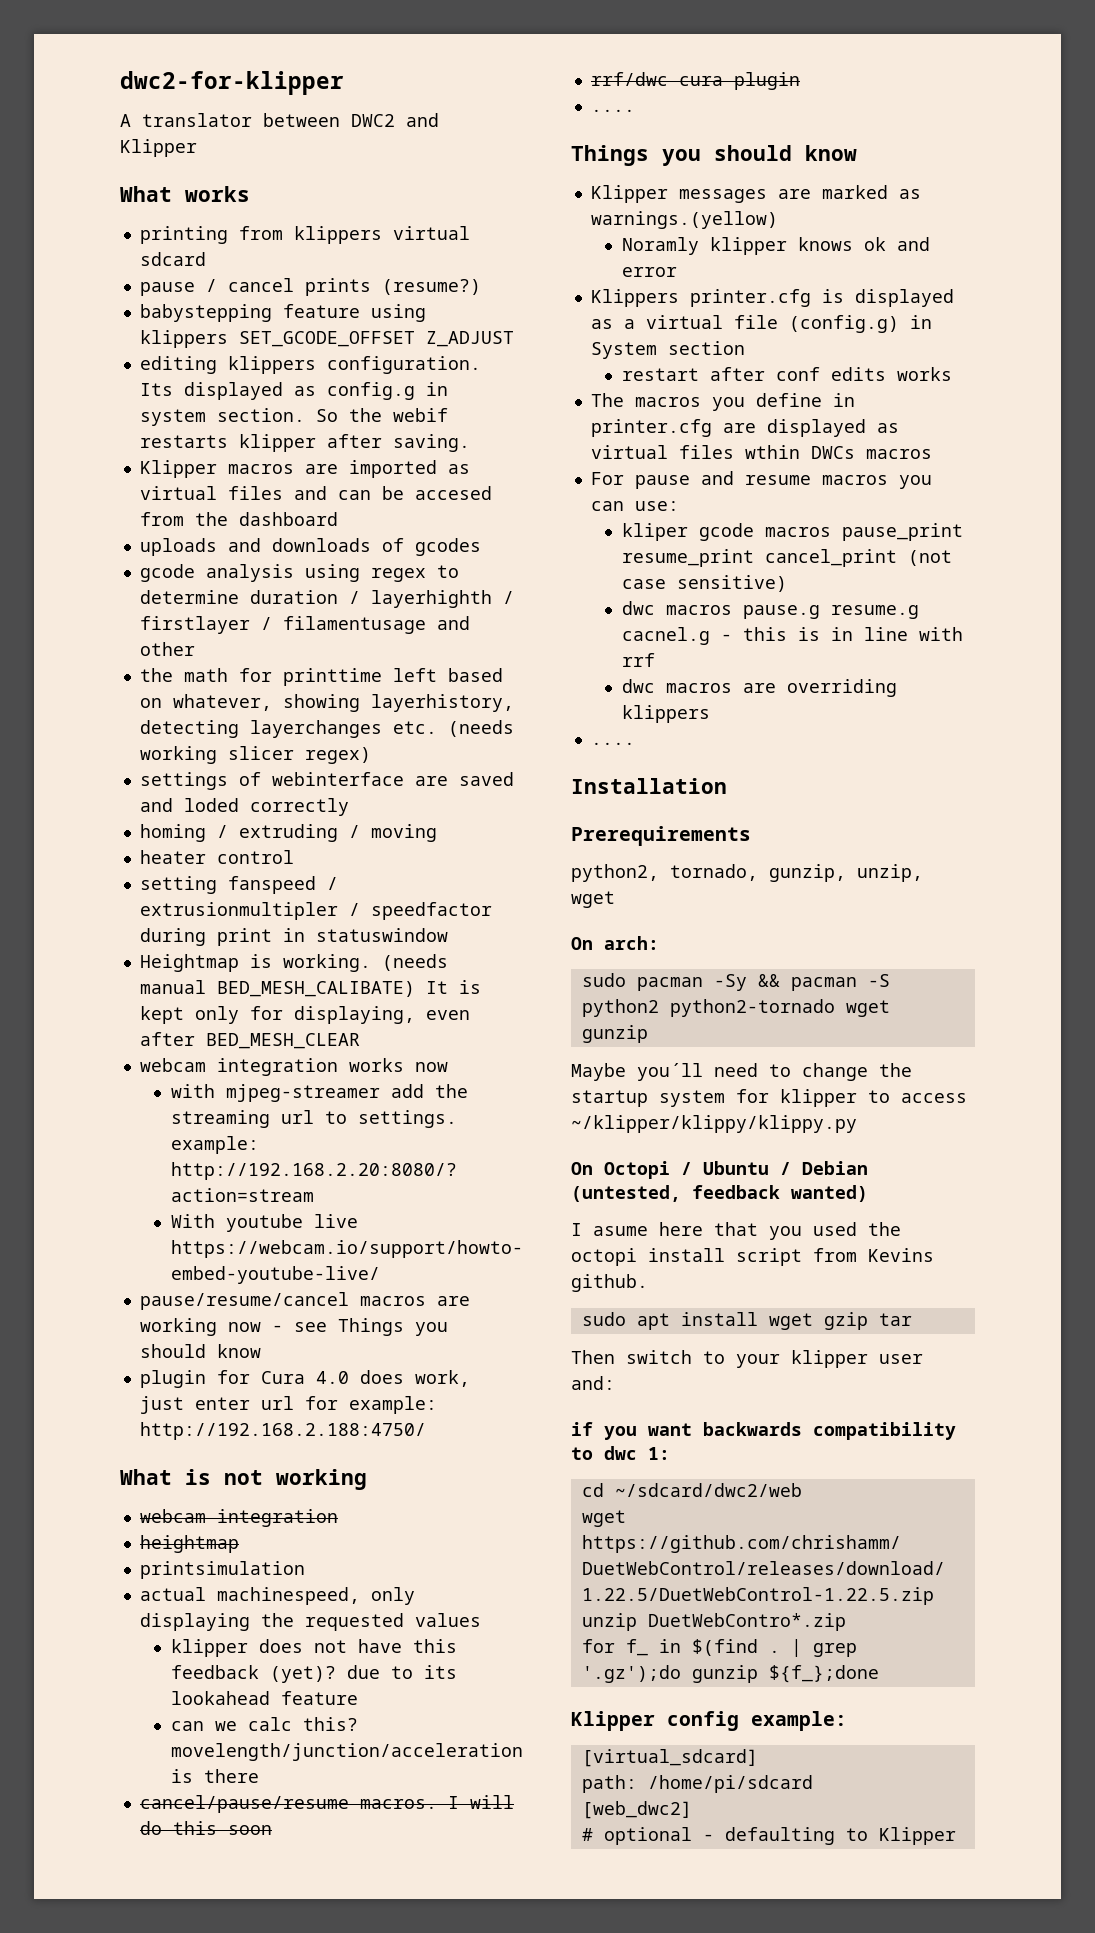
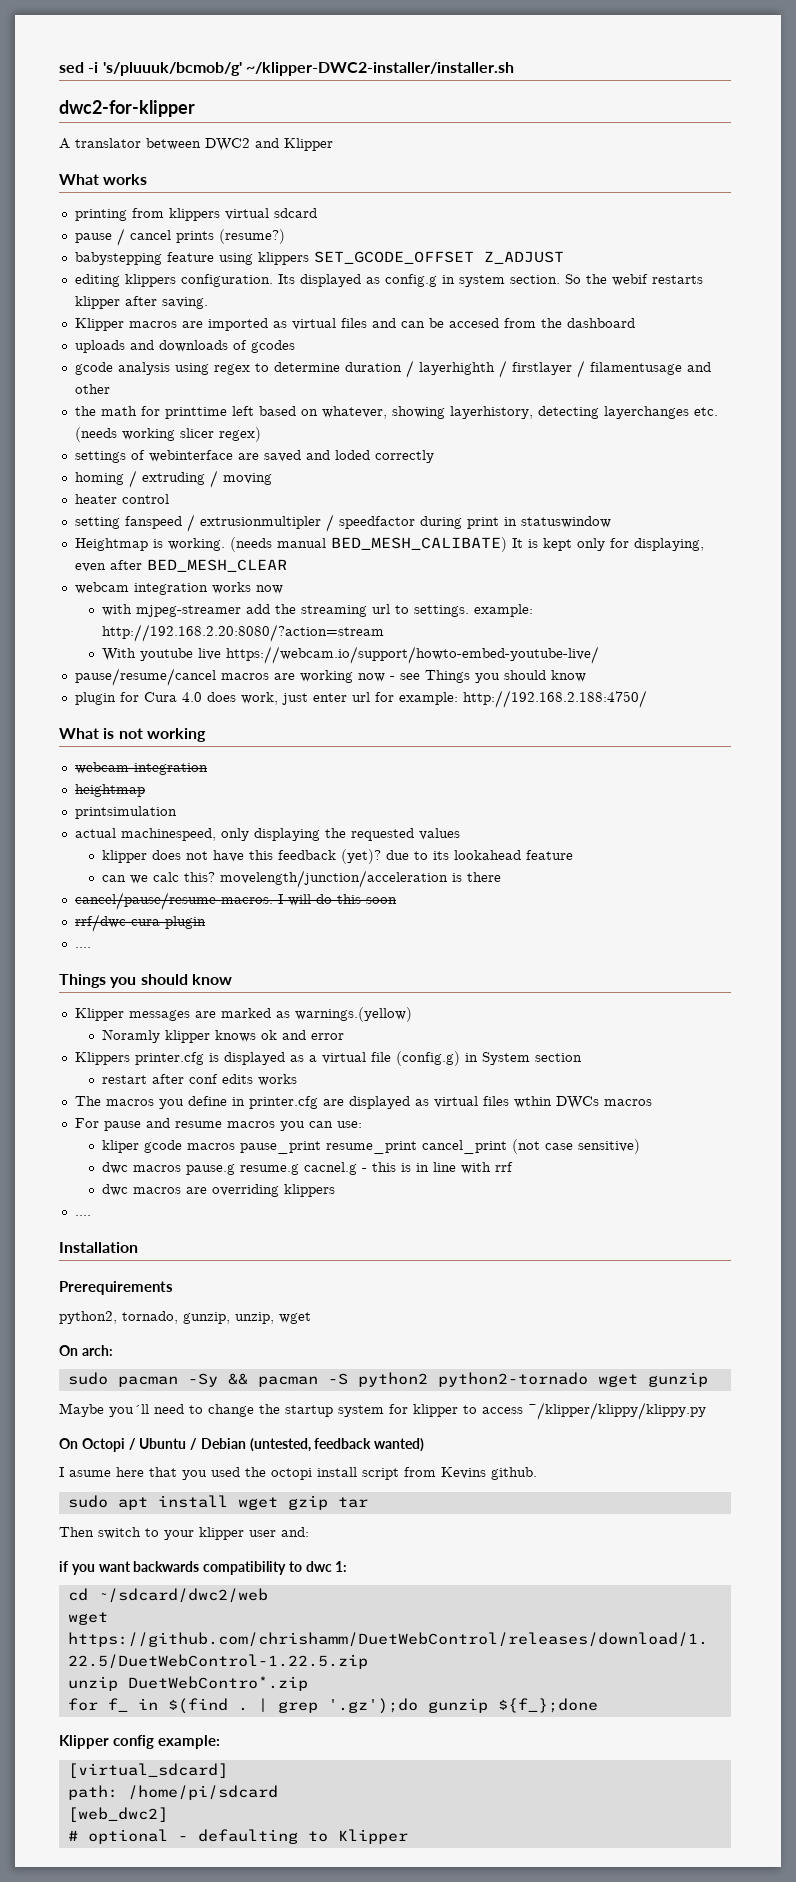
(120, 83) none -> [59,62,514,76] sed -i 's/pluuuk/bcmob/g' ~/klipper-DWC2-installer/installer.sh //

